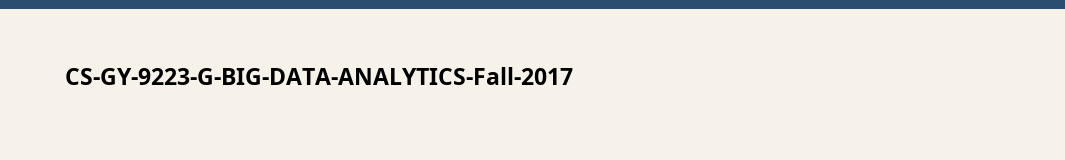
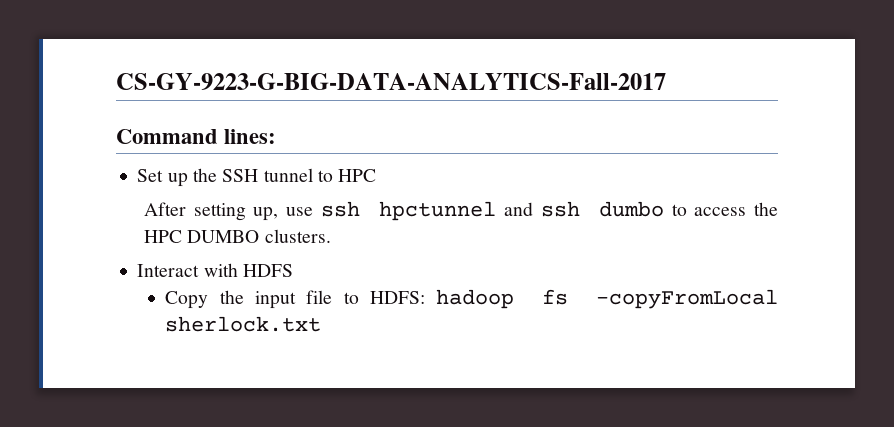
(573, 76) none -> [116,129,277,144] [137,168,377,187] [143,201,779,221] [143,229,331,243] [137,263,293,277] [165,289,778,309] [165,316,322,332] // Command lines: // Set up the SSH tunnel to HPC // After setting up, use ssh hpctunnel and ssh dumbo to access the HPC DUMBO clusters. // Interact with HDFS // Copy the input file to HDFS: hadoop fs -copyFromLocal sherlock.txt

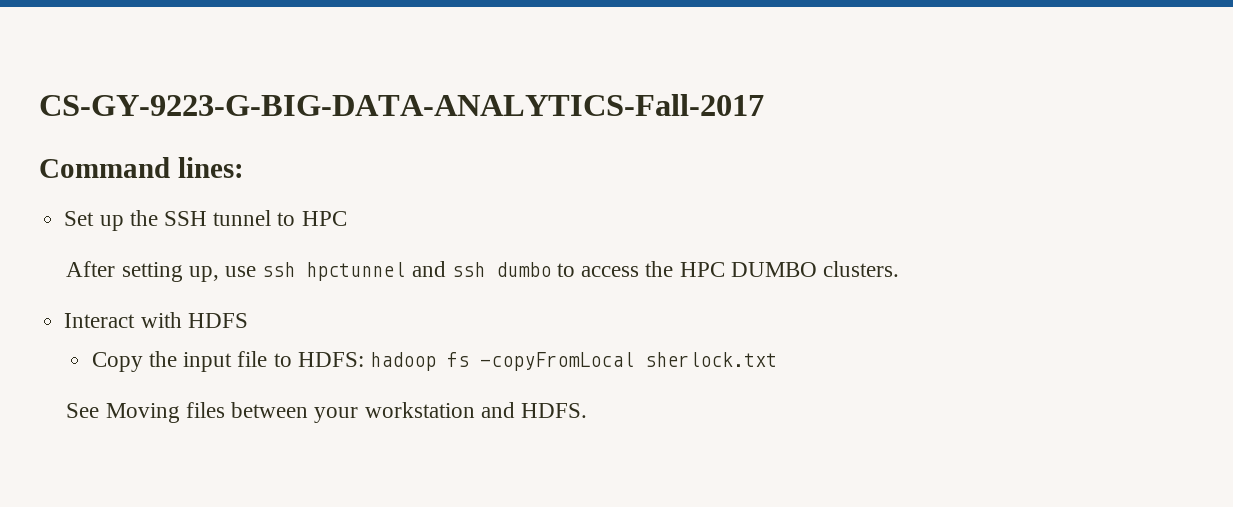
(322, 324) none -> [66,402,587,423] // See Moving files between your workstation and HDFS.

